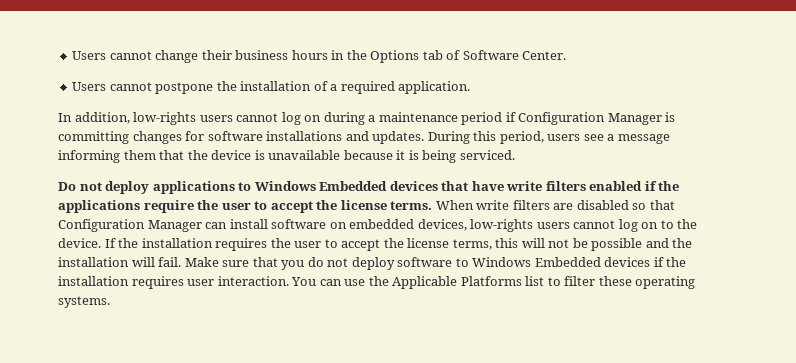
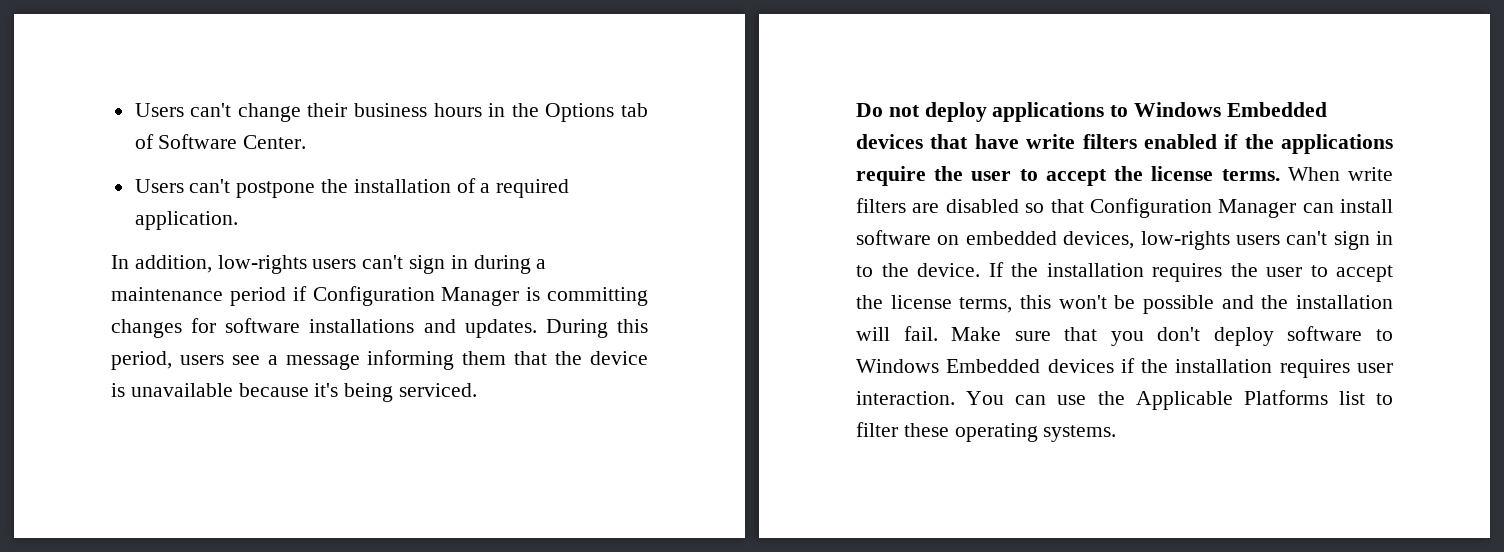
[72,51,152,60] Users cannot -> [134,103,232,117] Users can't
[109,82,152,91] cannot -> [189,179,231,193] can't
[236,112,322,125] cannot log on -> [362,255,468,274] can't sign in
[396,150,419,160] it is -> [314,383,339,397] it's
[573,219,659,232] cannot log on -> [1286,231,1393,250] can't sign in
[521,238,570,248] will not -> [1058,295,1107,309] won't
[307,257,349,267] do not -> [1157,327,1201,341] don't

